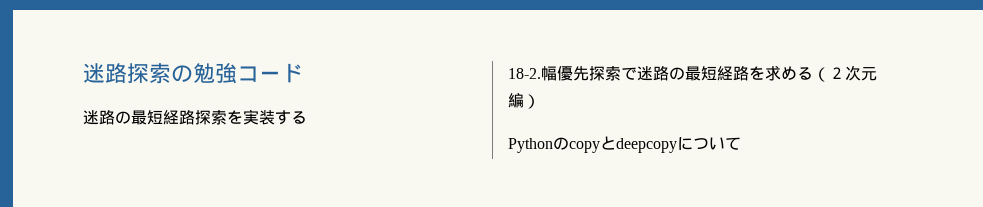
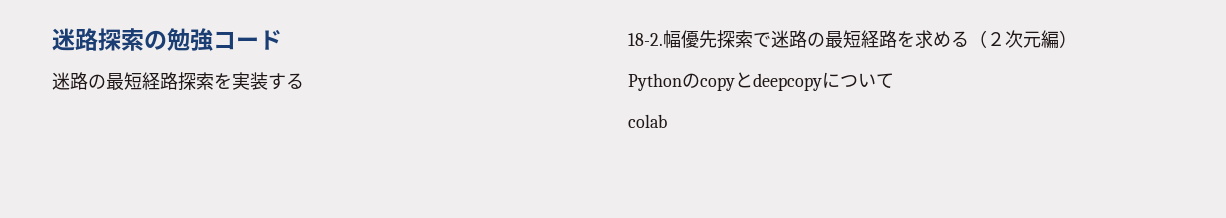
(741, 143) none -> [628,114,667,128] // colab

